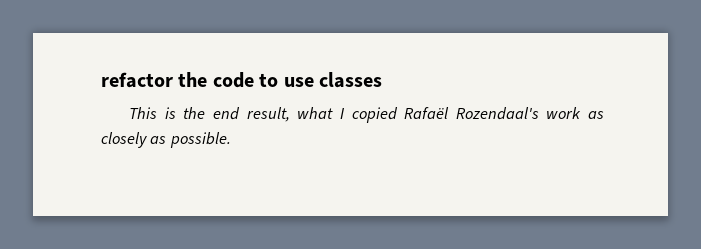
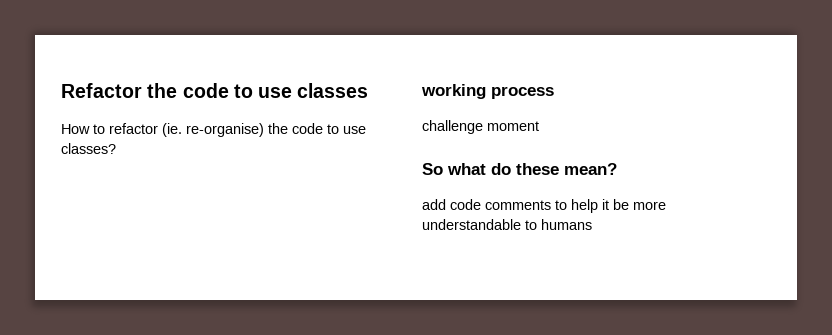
[101,72,173,88] refactor -> [61,83,142,98] Refactor
[129,107,605,123] [101,132,231,148] This is the end result, what I copied Rafaël Rozendaal's work as closely as possible. -> [61,123,366,137] [61,143,116,154] [421,84,554,99] [422,120,539,134] [422,163,617,175] [422,199,666,213] [422,219,592,230] How to refactor (ie. re-organise) the code to use classes? // working process // challenge moment // So what do these mean? // add code comments to help it be more understandable to humans

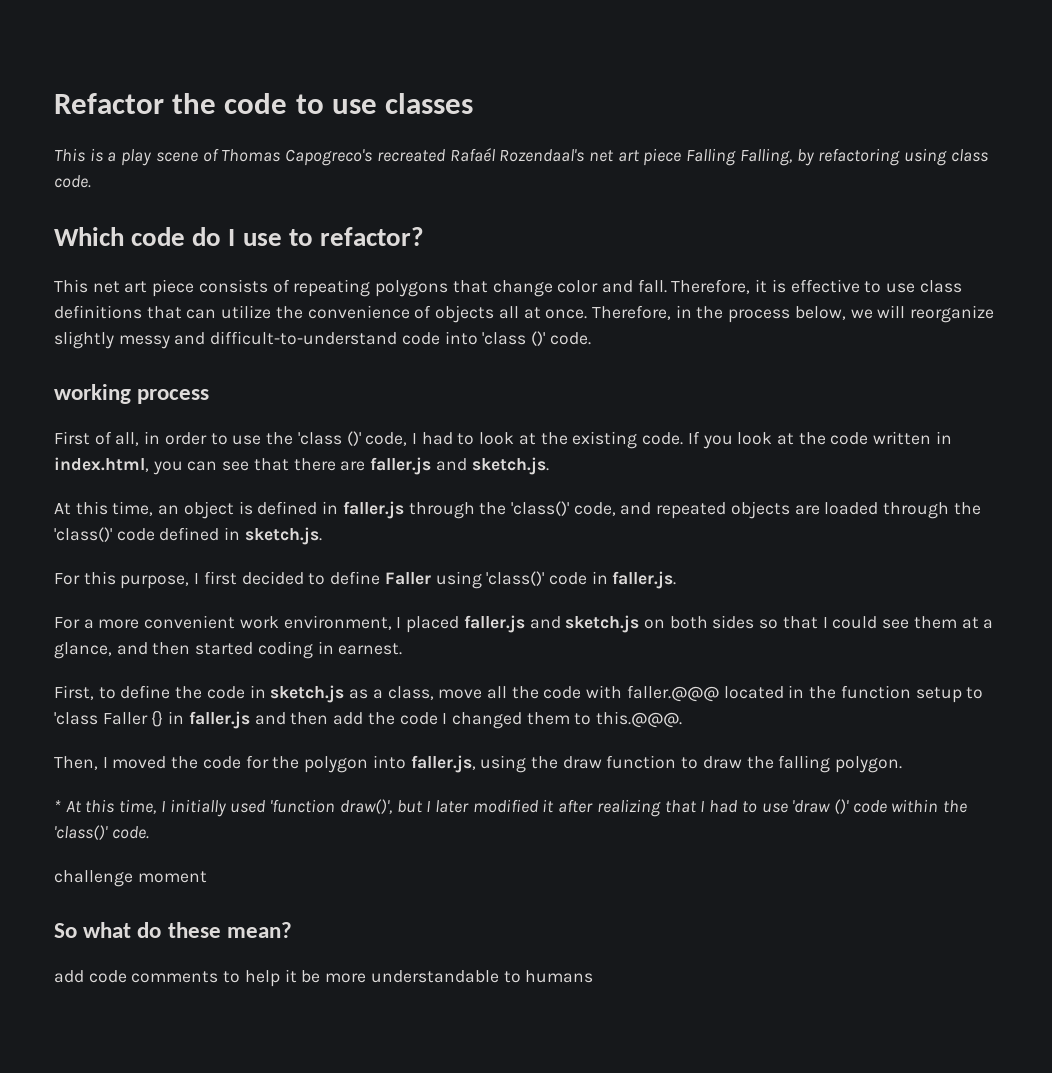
[61,123,366,137] [61,143,116,154] [421,84,554,99] How to refactor (ie. re-organise) the code to use classes? // working process -> [54,148,988,166] [54,175,91,188] [54,227,424,246] [54,279,962,297] [54,305,995,323] [54,331,591,349] [54,384,210,404] [54,431,952,449] [54,457,549,475] [54,501,981,519] [54,527,322,545] [54,571,677,589] [54,615,994,633] [54,641,403,659] [54,685,984,703] [54,710,683,729] [54,755,903,773] [54,799,968,817] [54,825,149,840] This is a play scene of Thomas Capogreco's recreated Rafaél Rozendaal's net art piece Falling Falling, by refactoring using class code. // Which code do I use to refactor? // This net art piece consists of repeating polygons that change color and fall. Therefore, it is effective to use class definitions that can utilize the convenience of objects all at once. Therefore, in the process below, we will reorganize slightly messy and difficult-to-understand code into 'class ()' code. // working process // First of all, in order to use the 'class ()' code, I had to look at the existing code. If you look at the code written in index.html, you can see that there are faller.js and sketch.js. // At this time, an object is defined in faller.js through the 'class()' code, and repeated objects are loaded through the 'class()' code defined in sketch.js. // For this purpose, I first decided to define Faller using 'class()' code in faller.js. // For a more convenient work environment, I placed faller.js and sketch.js on both sides so that I could see them at a glance, and then started coding in earnest. // First, to define the code in sketch.js as a class, move all the code with faller.@@@ located in the function setup to 'class Faller {} in faller.js and then add the code I changed them to this.@@@. // Then, I moved the code for the polygon into faller.js, using the draw function to draw the falling polygon. // * At this time, I initially used 'function draw()', but I later modified it after realizing that I had to use 'draw ()' code within the 'class()' code.

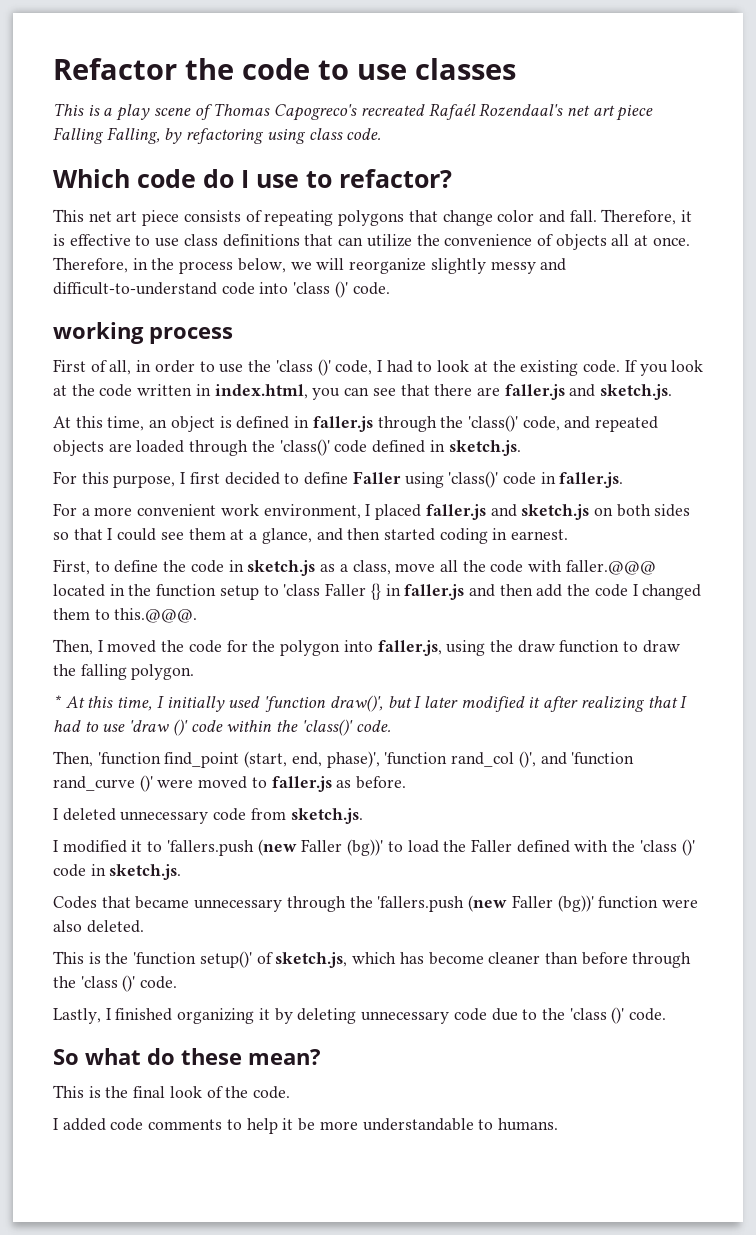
[54,870,207,887] challenge moment -> [53,751,635,768] [53,775,407,792] [53,808,363,824] [53,839,695,856] [53,864,182,880] [53,895,698,912] [53,920,144,933] [53,951,692,968] [53,975,178,992] [53,1007,667,1024] Then, 'function find_point (start, end, phase)', 'function rand_col ()', and 'function rand_curve ()' were moved to faller.js as before. // I deleted unnecessary code from sketch.js. // I modified it to 'fallers.push (new Faller (bg))' to load the Faller defined with the 'class ()' code in sketch.js. // Codes that became unnecessary through the 'fallers.push (new Faller (bg))' function were also deleted. // This is the 'function setup()' of sketch.js, which has become cleaner than before through the 'class ()' code. // Lastly, I finished organizing it by deleting unnecessary code due to the 'class ()' code.
[54,970,84,983] add -> [53,1085,291,1099] [53,1118,106,1131] This is the final look of the code. // I added
[525,970,594,983] humans -> [497,1118,558,1131] humans.

